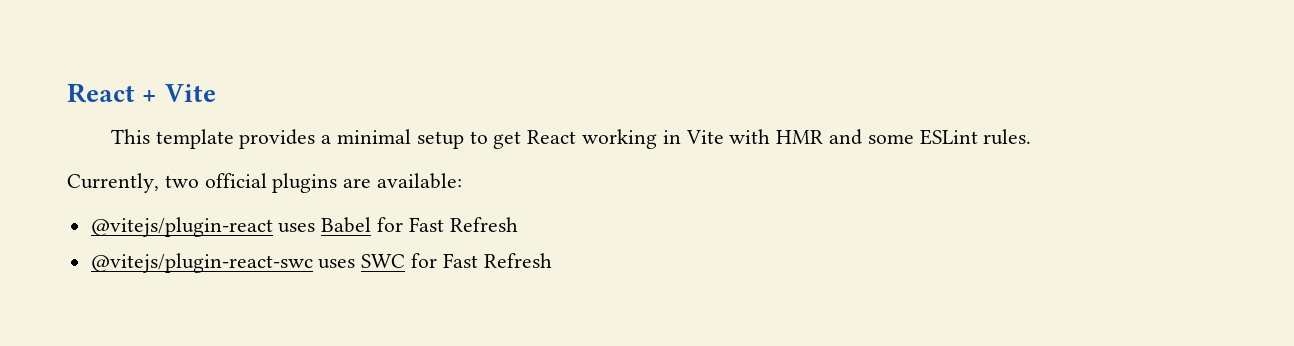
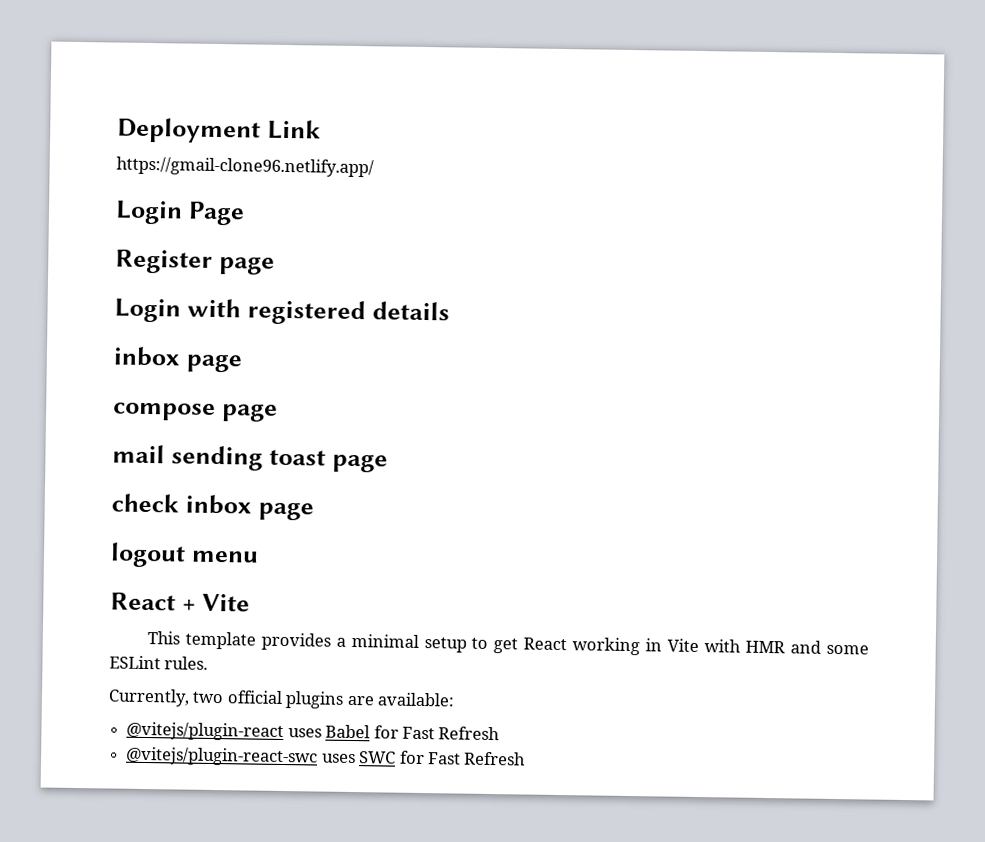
(67, 93) none -> [117,117,321,144] [116,156,374,178] [115,200,245,226] [115,249,275,275] [114,298,450,326] [113,346,242,373] [112,402,278,422] [112,444,388,473] [111,493,314,521] [110,542,259,568] Deployment Link // https://gmail-clone96.netlify.app/ // Login Page // Register page // Login with registered details // inbox page // compose page // mail sending toast page // check inbox page // logout menu //

